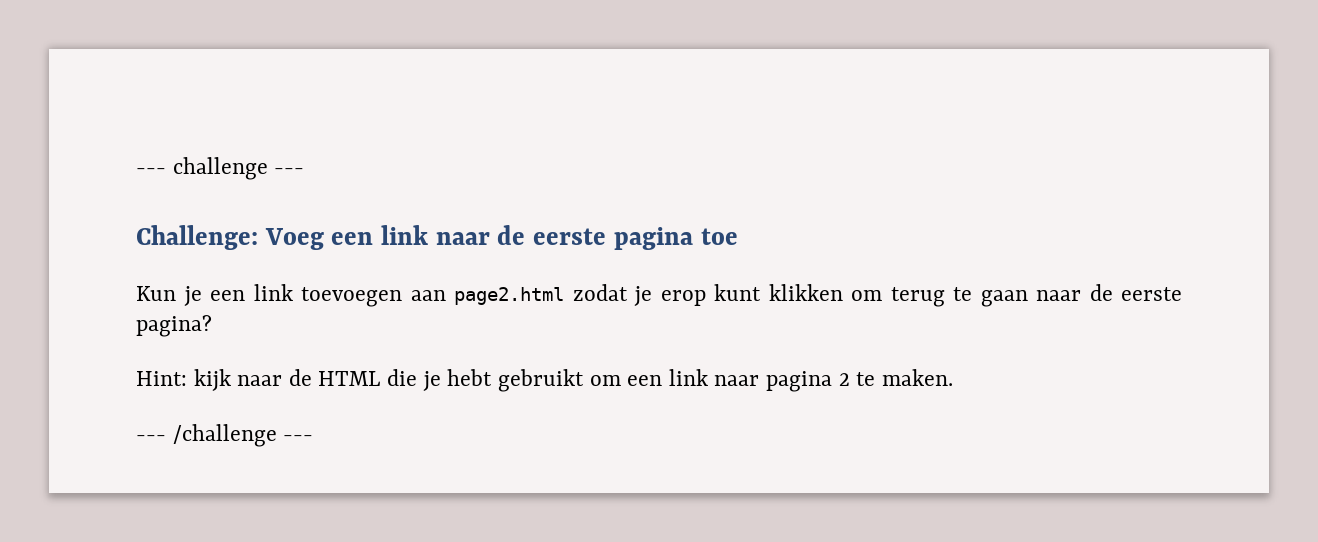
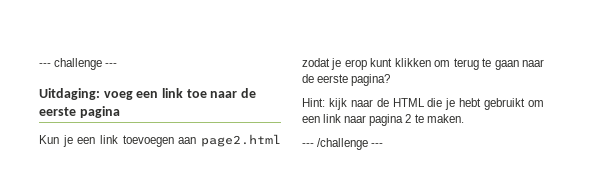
[136,225,429,250] Challenge: Voeg een link -> [39,88,207,100] Uitdaging: voeg een link toe
[700,228,738,245] toe -> (120, 112) none

